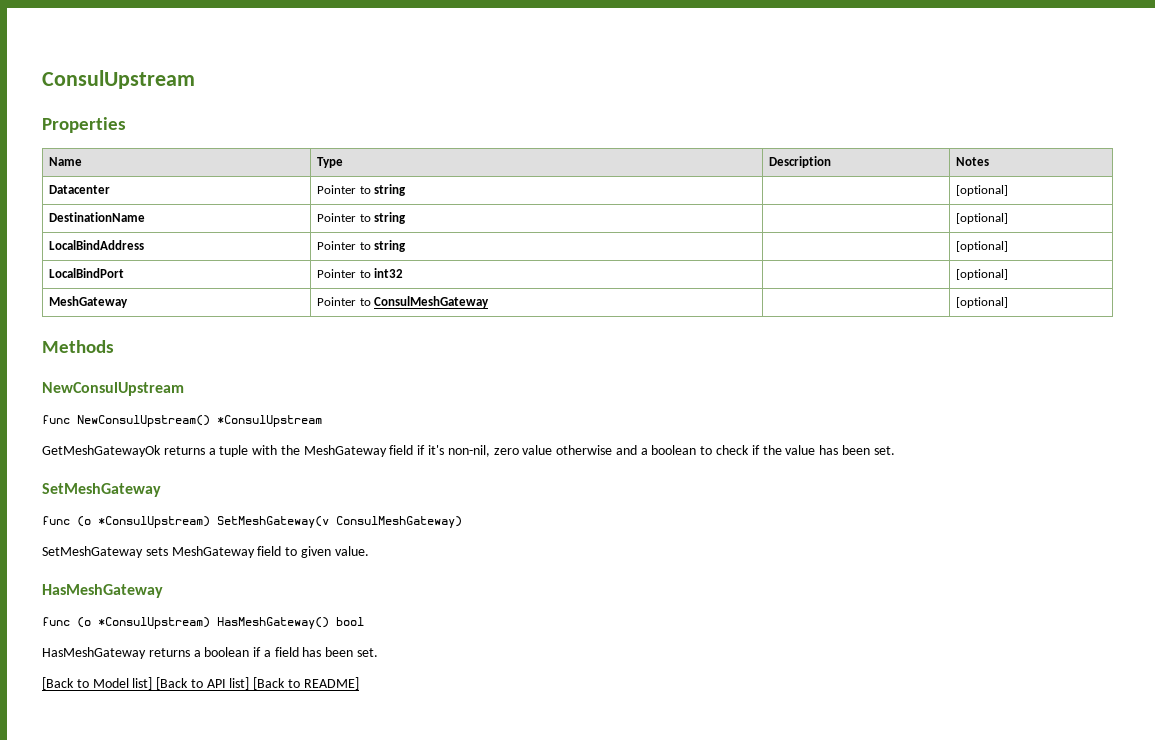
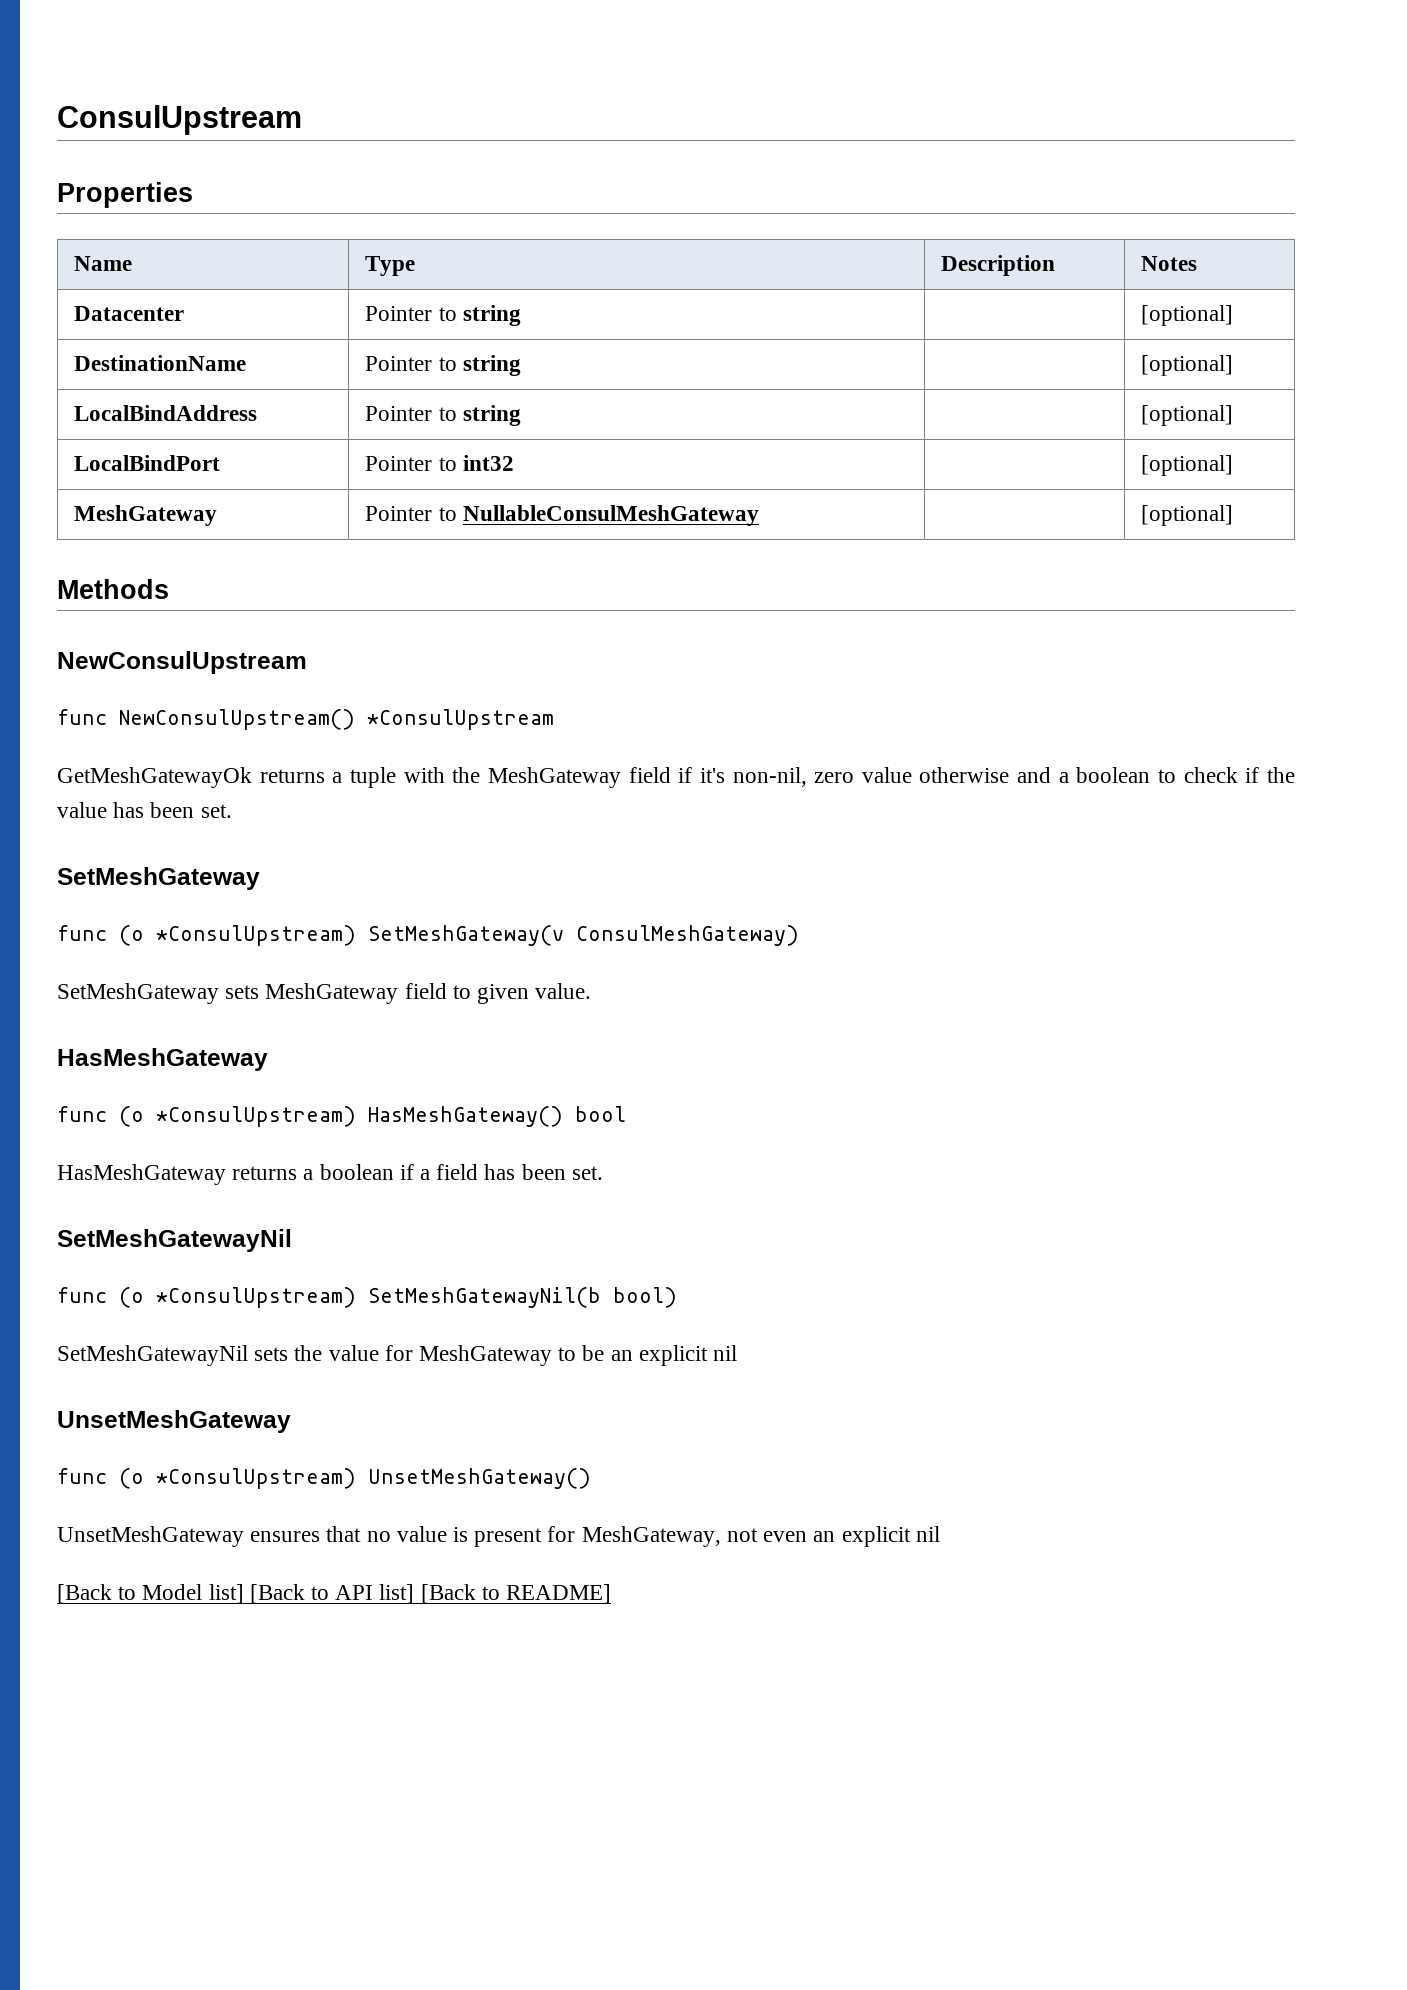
[374,296,490,308] ConsulMeshGateway -> [462,505,759,526] NullableConsulMeshGateway
(379, 652) none -> [57,1229,292,1252] [57,1287,677,1308] [57,1345,738,1366] [57,1410,291,1433] [57,1468,591,1489] [57,1526,940,1547] // SetMeshGatewayNil // func (o *ConsulUpstream) SetMeshGatewayNil(b bool) // SetMeshGatewayNil sets the value for MeshGateway to be an explicit nil // UnsetMeshGateway // func (o *ConsulUpstream) UnsetMeshGateway() // UnsetMeshGateway ensures that no value is present for MeshGateway, not even an explicit nil

